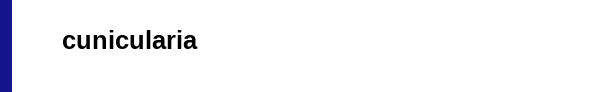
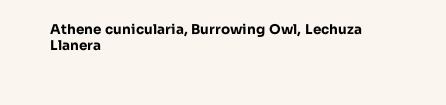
[62,30,198,49] cunicularia -> [50,23,362,37] [50,40,101,51] Athene cunicularia, Burrowing Owl, Lechuza Llanera

